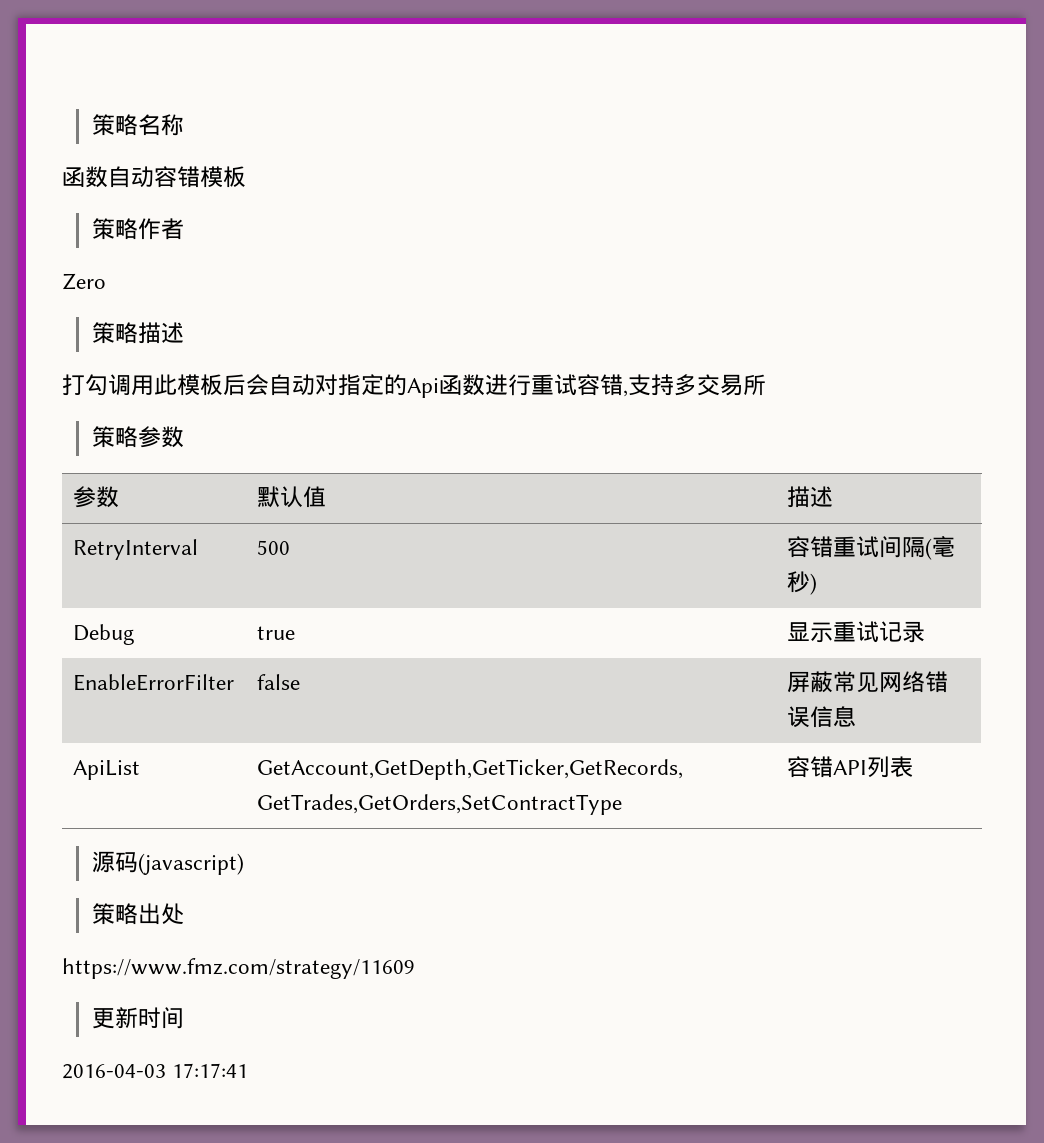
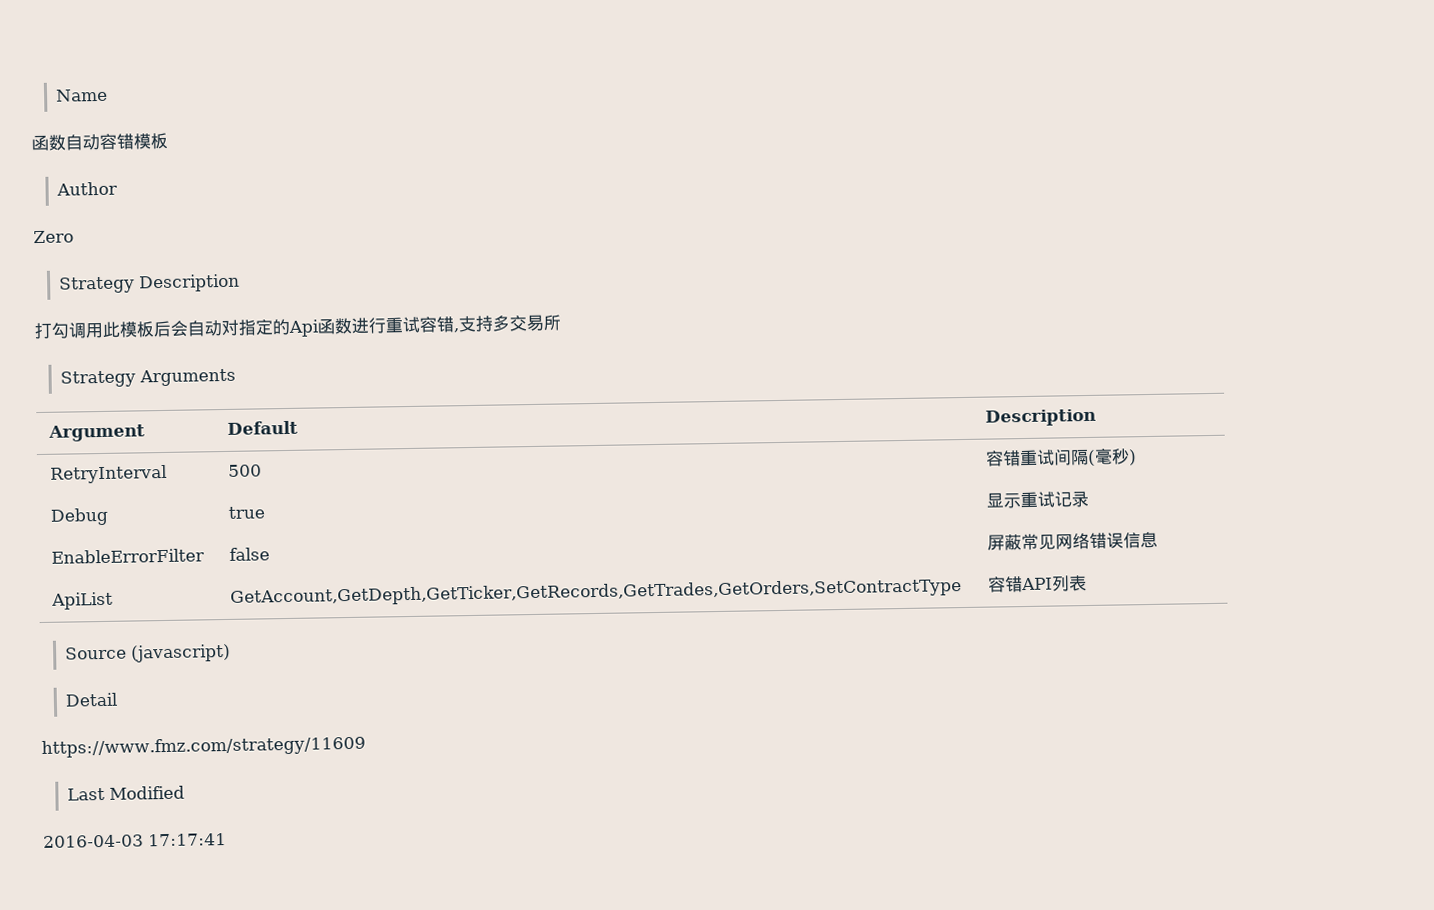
[91,114,184,136] 策略名称 -> [55,88,109,102] Name
[91,218,184,240] 策略作者 -> [56,181,119,196] Author
[91,322,184,344] 策略描述 -> [59,273,241,294] Strategy Description
[91,426,184,448] [73,486,120,508] [257,486,327,508] [787,486,834,508] 策略参数 // 参数 | 默认值 | 描述 -> [60,368,237,388] [47,424,145,442] [226,420,298,435] [984,408,1096,427] Strategy Arguments // Argument | Default | Description
[91,851,138,873] 源码 -> [65,646,128,660] Source
[91,903,184,925] 策略出处 -> [65,692,118,707] Detail
[91,1007,184,1029] 更新时间 -> [67,785,186,801] Last Modified

